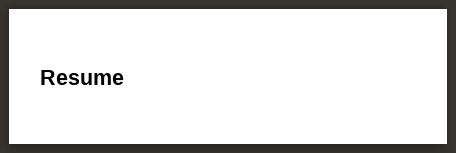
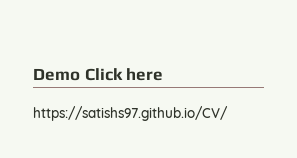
[40,70,124,85] Resume -> [33,68,164,81] [33,106,228,121] Demo Click here // https://satishs97.github.io/CV/

